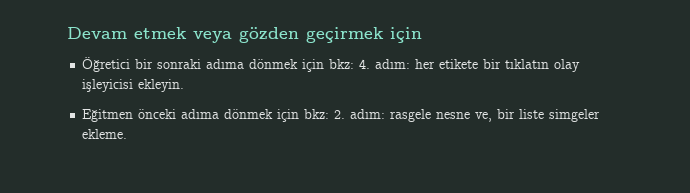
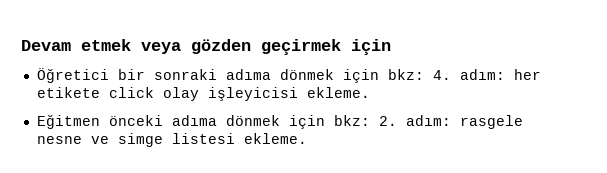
[483,59,550,69] bir tıklatın -> [108,87,154,98] click
[138,79,185,92] ekleyin. -> [306,87,370,98] ekleme.
[475,109,601,122] ve, bir liste simgeler -> [90,133,235,147] ve simge listesi

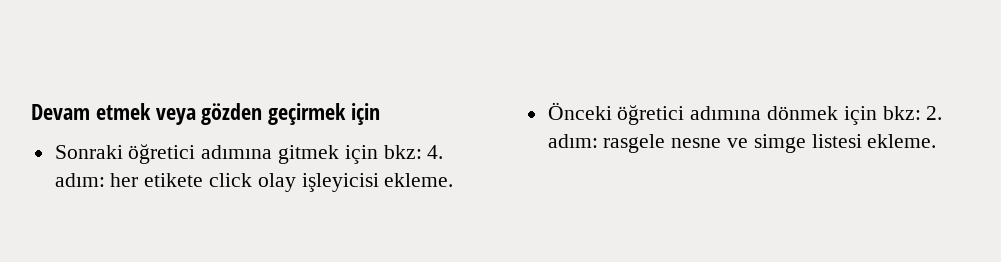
[36,68,334,83] Öğretici bir sonraki adıma dönmek -> [54,144,340,164] Sonraki öğretici adımına gitmek
[36,114,217,129] Eğitmen önceki adıma -> [547,102,762,125] Önceki öğretici adımına

